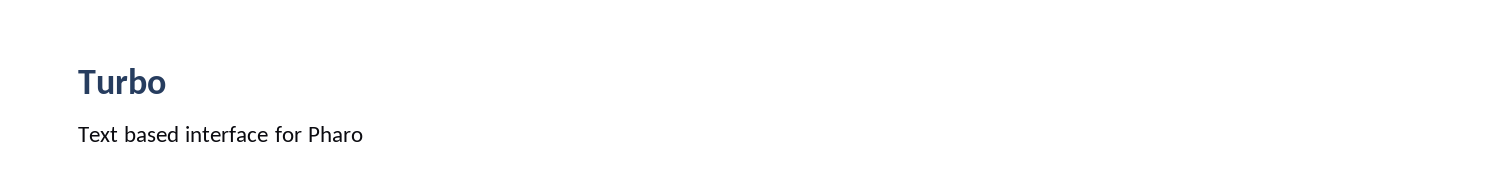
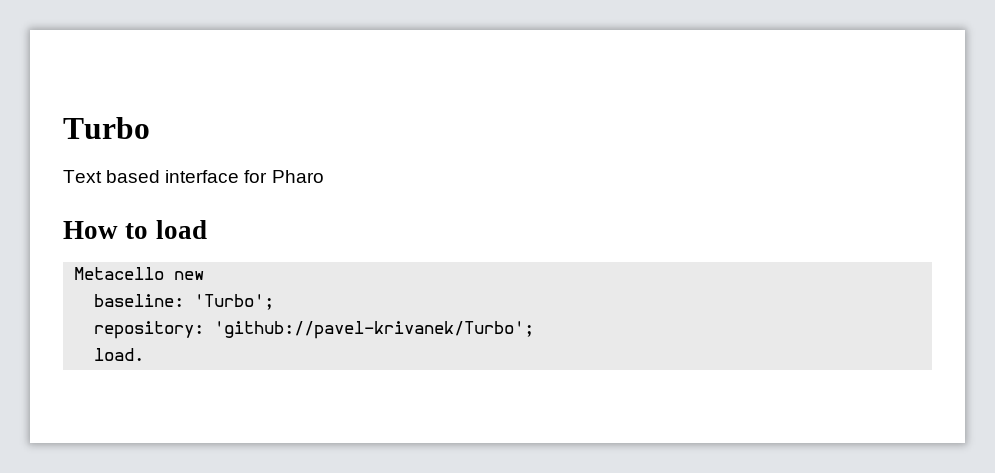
(363, 134) none -> [63,220,207,239] [74,267,205,280] [94,294,275,310] [94,321,535,339] [94,348,145,361] // How to load // Metacello new // baseline: 'Turbo'; // repository: 'github://pavel-krivanek/Turbo'; // load.

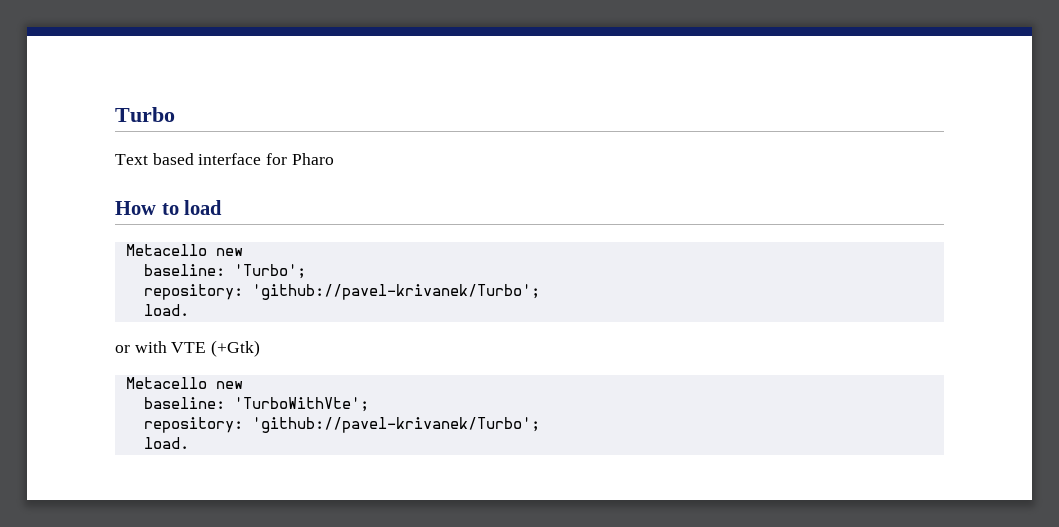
(145, 354) none -> [115,340,261,357] [125,377,243,389] [143,397,369,412] [143,417,540,433] [143,437,189,449] // or with VTE (+Gtk) // Metacello new // baseline: 'TurboWithVte'; // repository: 'github://pavel-krivanek/Turbo'; // load.

